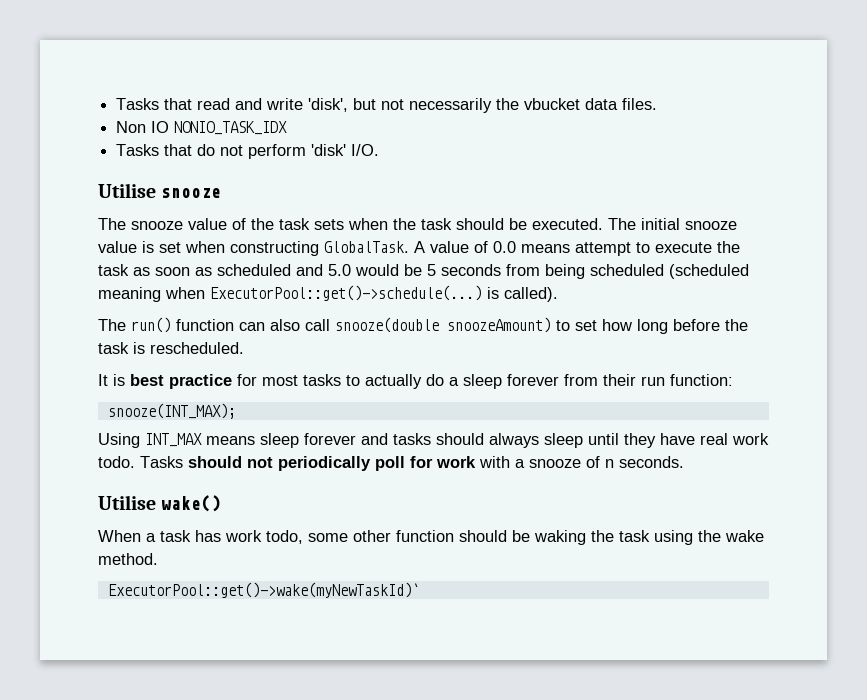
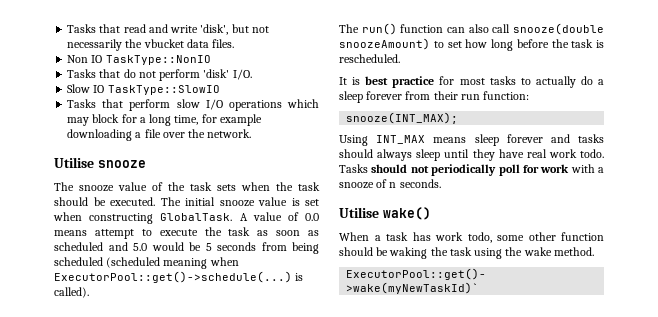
[174,121,288,135] NONIO_TASK_IDX -> [105,55,211,65] TaskType::NonIO
(380, 150) none -> [67,84,220,95] [67,99,319,111] [67,114,262,126] [67,129,252,141] // Slow IO TaskType::SlowIO // Tasks that perform slow I/O operations which may block for a long time, for example downloading a file over the network.

